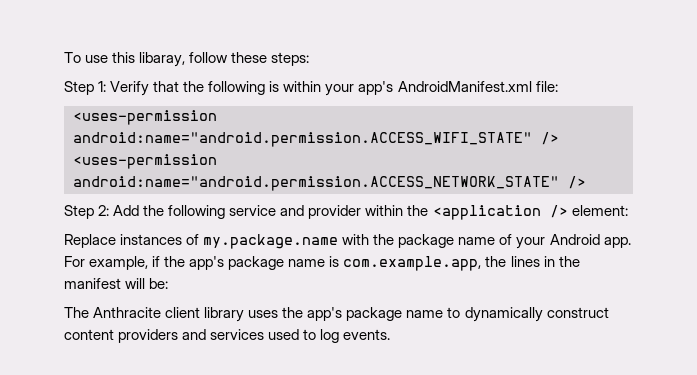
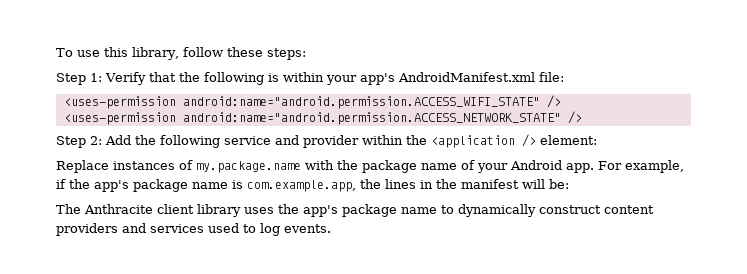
[139,52,186,67] libaray, -> [132,47,179,60] library,

